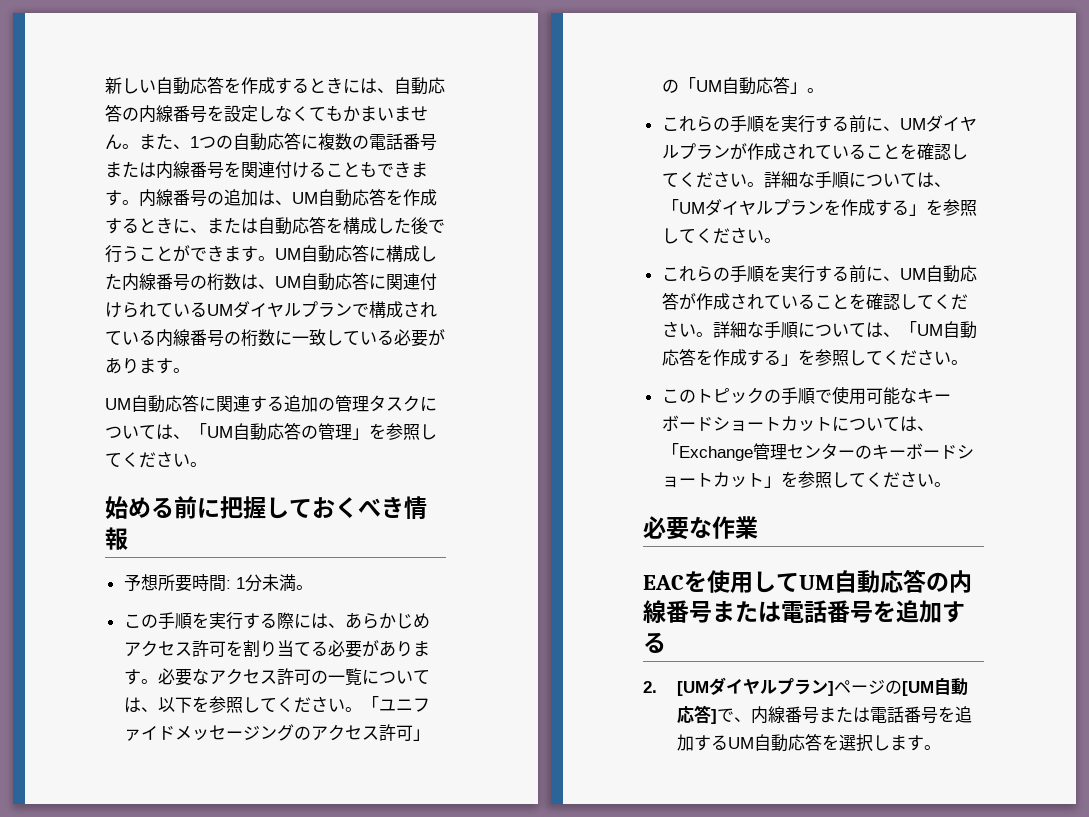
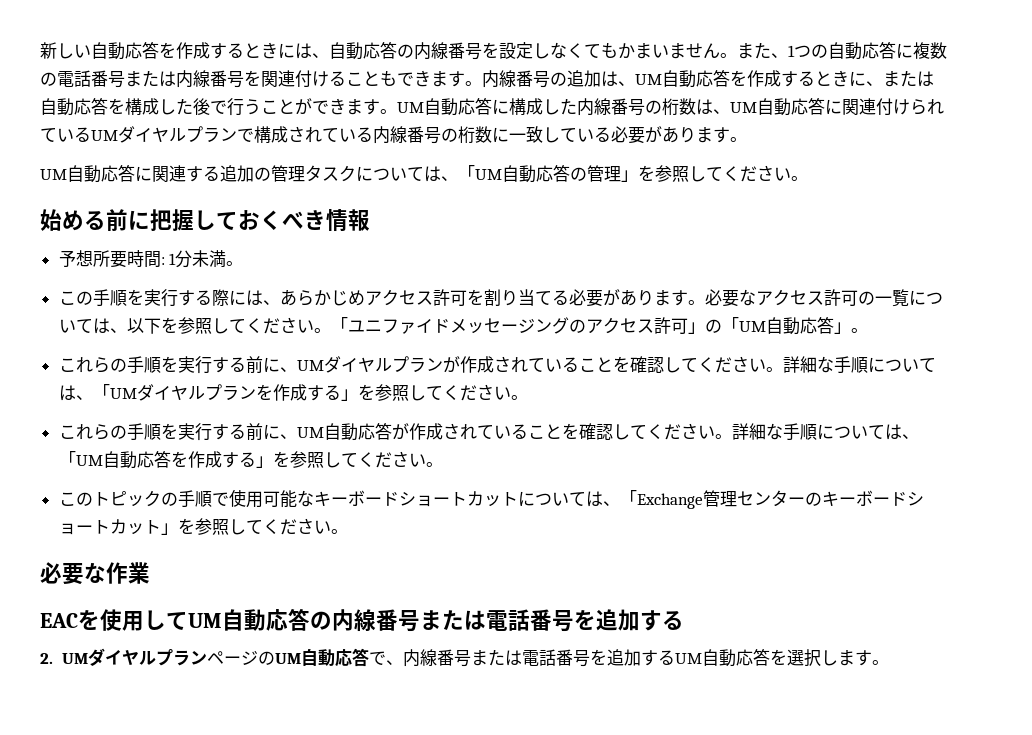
[676,677,834,696] [UMダイヤルプラン] -> [61,648,207,666] UMダイヤルプラン
[901,677,968,696] [676,705,717,724] [UM自動応答] -> [274,648,369,667] UM自動応答

